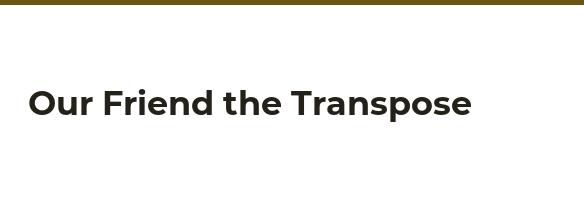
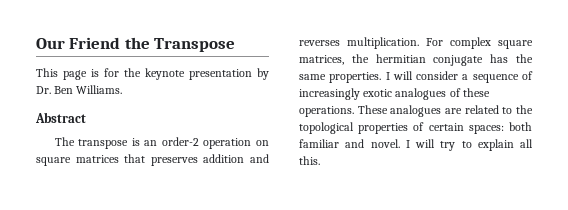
(473, 106) none -> [36,68,269,80] [36,85,123,94] [35,112,86,123] [54,137,269,149] [36,154,269,166] [299,37,533,49] [299,54,533,66] [299,71,533,83] [299,88,490,100] [299,105,533,117] [299,122,532,134] [299,139,533,151] [299,156,320,165] // This page is for the keynote presentation by Dr. Ben Williams. // Abstract // The transpose is an order-2 operation on square matrices that preserves addition and reverses multiplication. For complex square matrices, the hermitian conjugate has the same properties. I will consider a sequence of increasingly exotic analogues of these operations. These analogues are related to the topological properties of certain spaces: both familiar and novel. I will try to explain all this.

